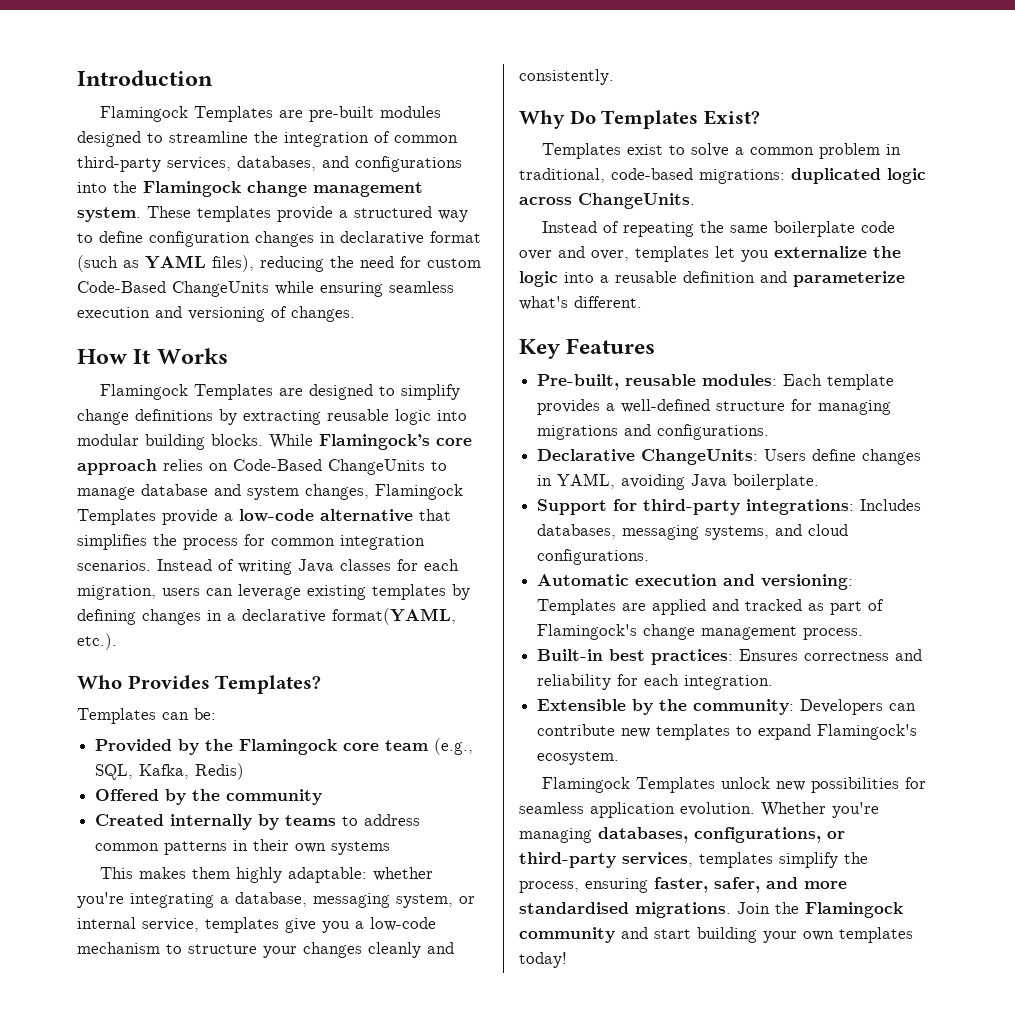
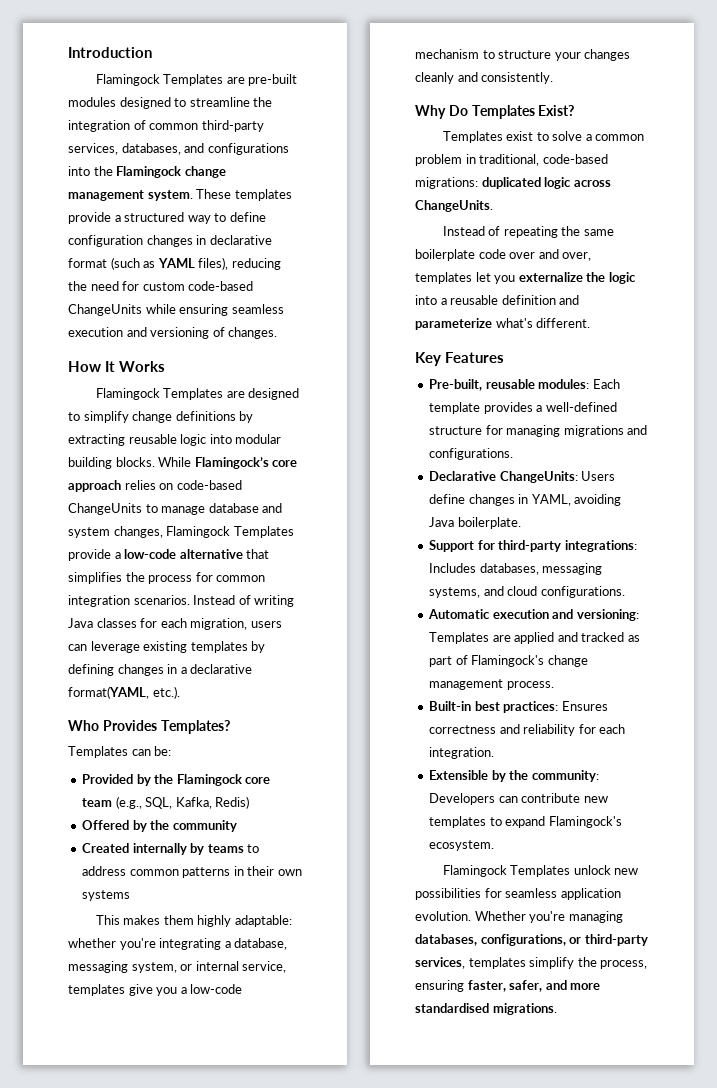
[77,281,166,293] Code-Based -> [188,281,254,291] code-based
[233,459,322,471] Code-Based -> [176,480,242,490] code-based
[737,902,903,918] [519,927,913,943] [519,952,567,968] Join the Flamingock community and start building your own templates today! -> (557, 1009) none

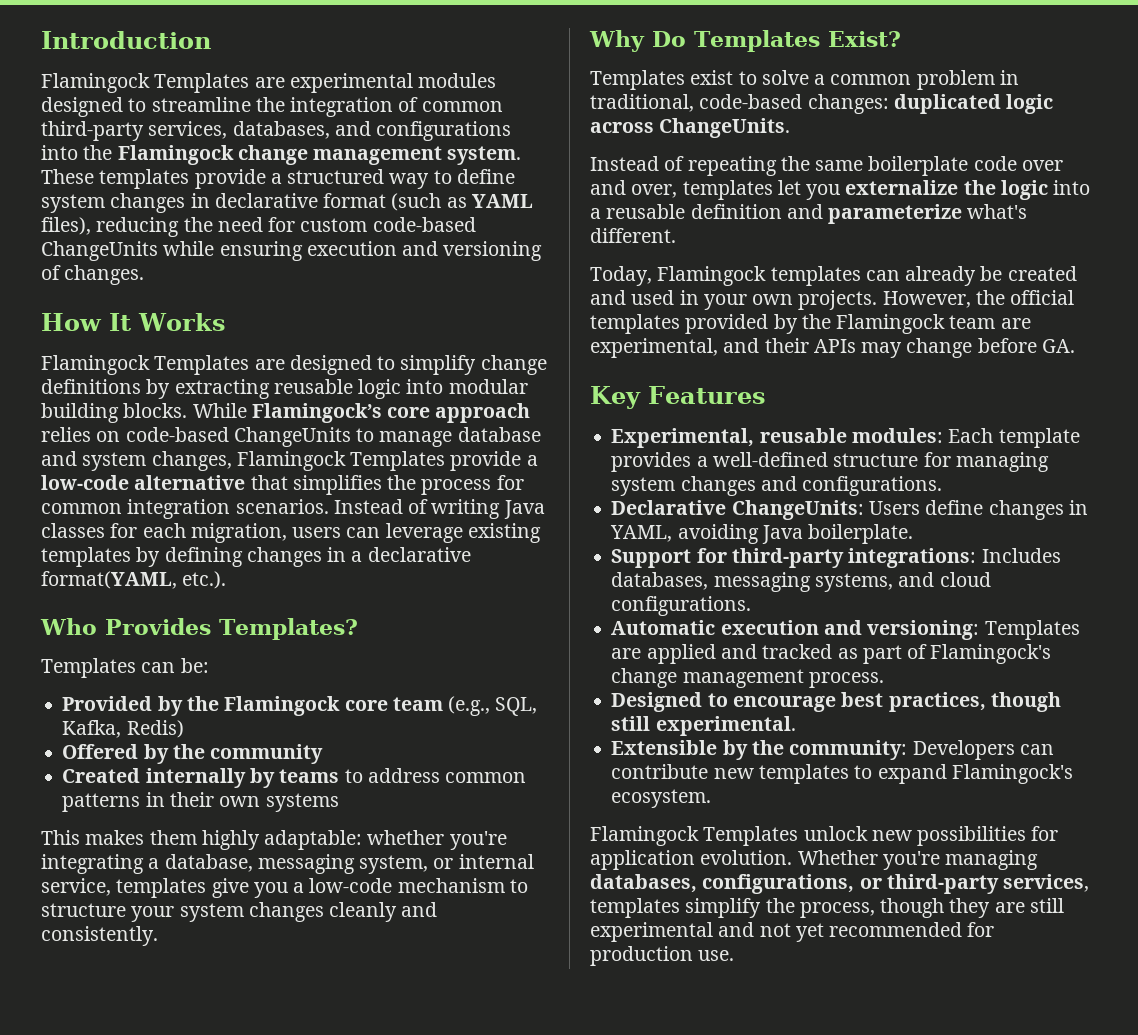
[248,74,298,86] pre-built -> [289,73,413,93] experimental
[68,235,143,247] configuration -> [41,194,105,213] system
[231,304,284,314] seamless -> (303, 251) none
(581, 56) none -> [179,903,244,922] system
[415,177,478,189] migrations: -> [807,94,889,114] changes:
(591, 323) none -> [590,266,1077,286] [590,290,1075,310] [590,314,1031,334] [590,338,1075,358] // Today, Flamingock templates can already be created and used in your own projects. However, the official templates provided by the Flamingock team are experimental, and their APIs may change before GA.
[429,379,483,391] Pre-built, -> [611,428,755,448] Experimental,
[563,425,624,437] migrations -> [611,476,756,496] system changes
[429,701,608,713] [429,724,626,736] [429,747,495,759] Built-in best practices: Ensures correctness and reliability for each integration. -> [611,692,1061,712] [611,716,796,736] Designed to encourage best practices, though still experimental.
[505,888,558,898] seamless -> (1059, 833) none
[415,980,601,992] [415,1003,557,1015] ensuring faster, safer, and more standardised migrations. -> [880,898,1064,918] [590,922,995,942] [590,946,735,966] though they are still experimental and not yet recommended for production use.

